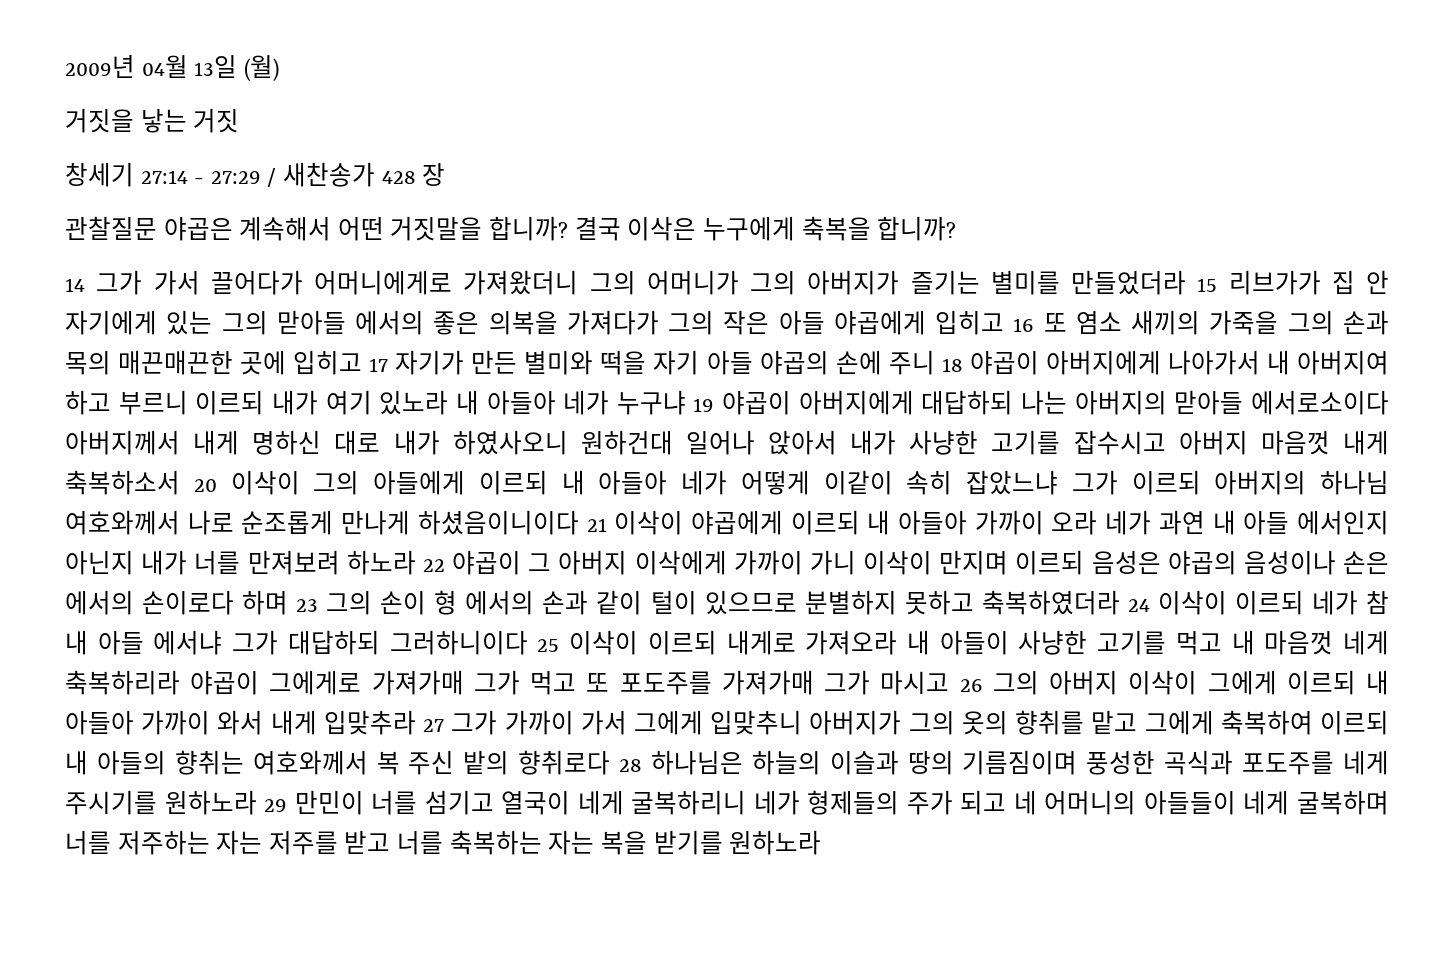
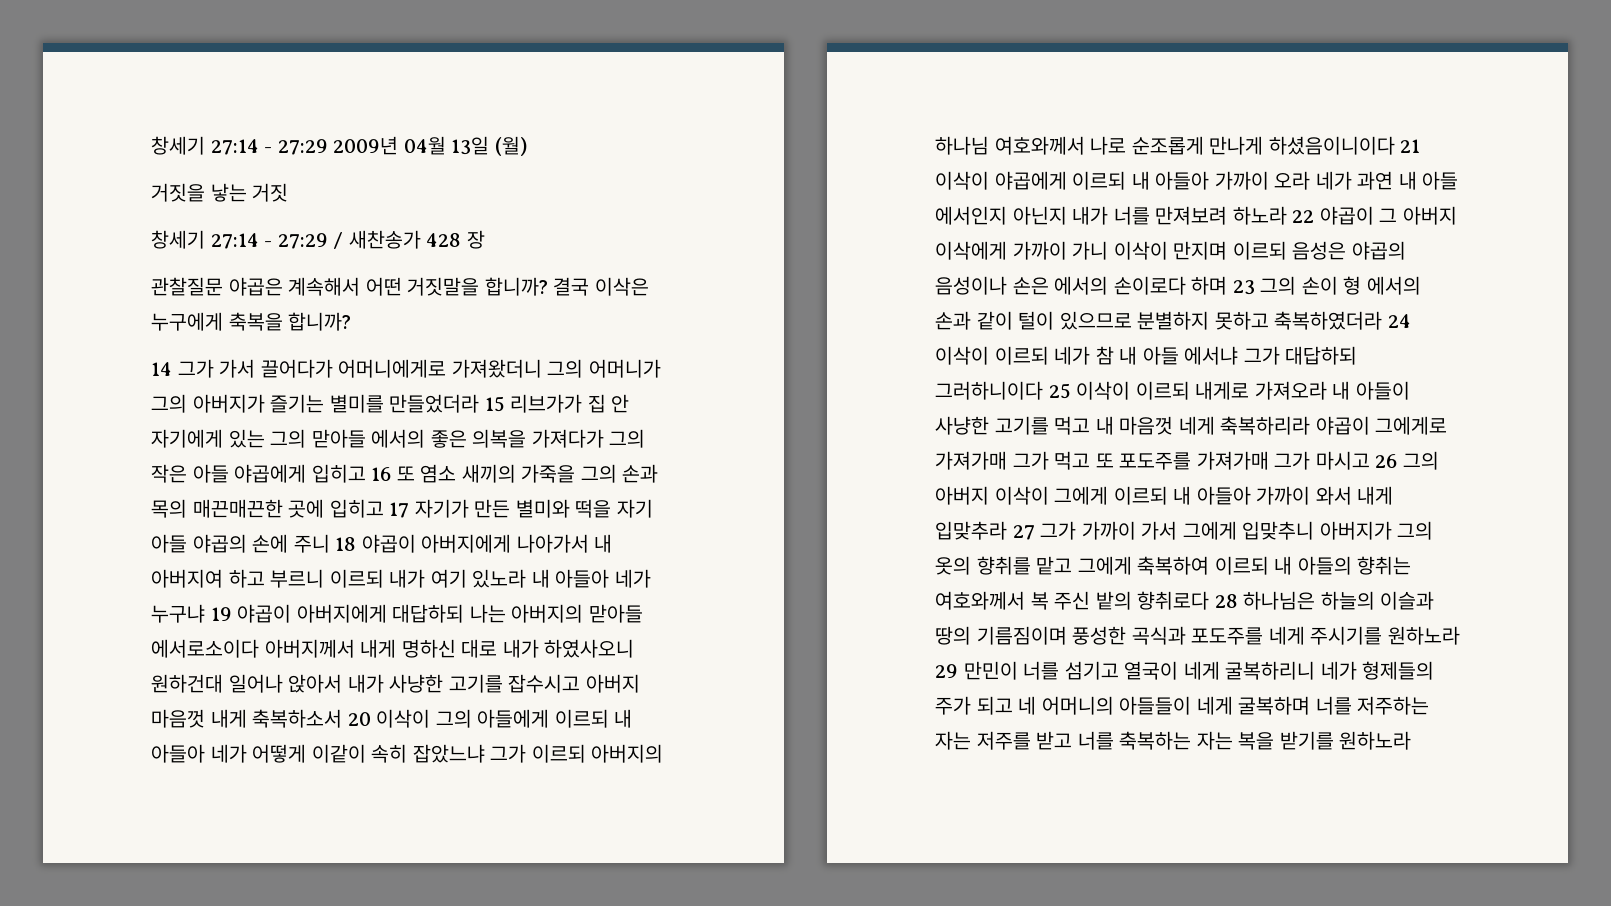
(65, 66) none -> [151,136,328,155] 창세기 27:14 - 27:29

